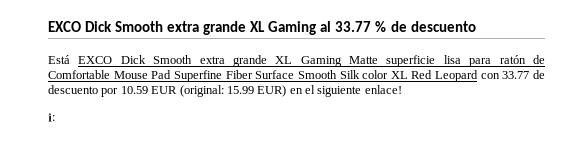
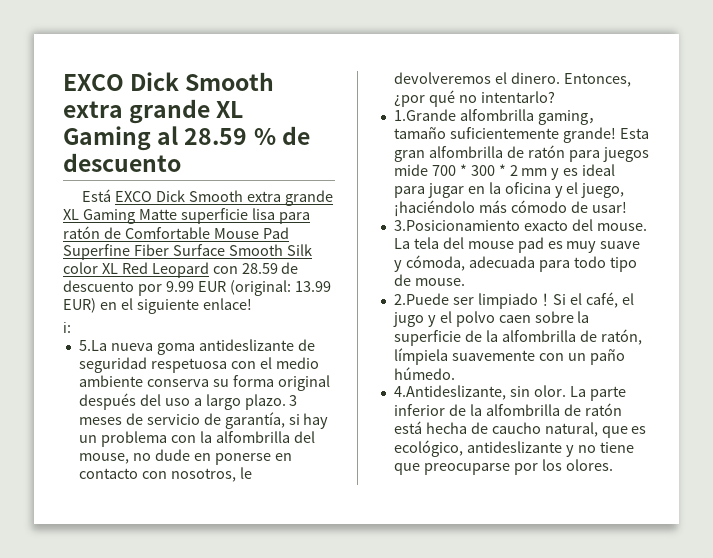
[335,21,372,32] 33.77 -> [184,128,248,145] 28.59
[502,71,530,79] 33.77 -> [241,263,278,274] 28.59
[120,86,148,94] 10.59 -> [165,281,194,292] 9.99
[226,86,254,94] 15.99 -> [294,281,331,292] 13.99
(55, 117) none -> [78,339,315,355] [78,357,319,373] [78,375,330,391] [78,393,298,410] [78,412,329,429] [78,431,315,447] [78,449,292,465] [78,467,252,482] [393,72,631,87] [393,90,555,107] [393,109,603,125] [393,127,649,143] [393,145,649,162] [393,164,616,180] [393,182,625,198] [393,200,627,217] [393,219,647,231] [393,237,641,253] [393,255,637,272] [393,274,465,286] [393,292,634,309] [392,311,590,327] [393,329,642,346] [393,348,625,365] [393,367,455,380] [393,385,626,401] [393,403,622,416] [393,421,647,438] [393,440,634,457] [393,459,613,475] // 5.La nueva goma antideslizante de seguridad respetuosa con el medio ambiente conserva su forma original después del uso a largo plazo. 3 meses de servicio de garantía, si hay un problema con la alfombrilla del mouse, no dude en ponerse en contacto con nosotros, le devolveremos el dinero. Entonces, ¿por qué no intentarlo? // 1.Grande alfombrilla gaming，tamaño suficientemente grande! Esta gran alfombrilla de ratón para juegos mide 700 * 300 * 2 mm y es ideal para jugar en la oficina y el juego, ¡haciéndolo más cómodo de usar! // 3.Posicionamiento exacto del mouse. La tela del mouse pad es muy suave y cómoda, adecuada para todo tipo de mouse. // 2.Puede ser limpiado！Si el café, el jugo y el polvo caen sobre la superficie de la alfombrilla de ratón, límpiela suavemente con un paño húmedo. // 4.Antideslizante, sin olor. La parte inferior de la alfombrilla de ratón está hecha de caucho natural, que es ecológico, antideslizante y no tiene que preocuparse por los olores.

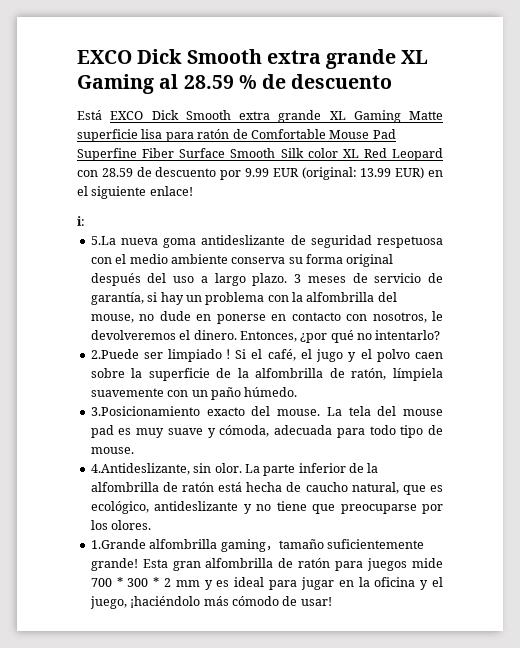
(555, 97) none -> [90,349,444,362] [90,368,443,381] [90,387,298,400] [90,406,443,416] [90,425,444,438] [90,447,134,454] [90,463,379,476] [90,482,444,495] [90,501,444,514] [90,520,152,530] // 2.Puede ser limpiado！Si el café, el jugo y el polvo caen sobre la superficie de la alfombrilla de ratón, límpiela suavemente con un paño húmedo. // 3.Posicionamiento exacto del mouse. La tela del mouse pad es muy suave y cómoda, adecuada para todo tipo de mouse. // 4.Antideslizante, sin olor. La parte inferior de la alfombrilla de ratón está hecha de caucho natural, que es ecológico, antideslizante y no tiene que preocuparse por los olores.
[393,219,647,231] [393,237,641,253] [393,255,637,272] [393,274,465,286] [393,292,634,309] [392,311,590,327] [393,329,642,346] [393,348,625,365] [393,367,455,380] [393,385,626,401] [393,403,622,416] [393,421,647,438] [393,440,634,457] [393,459,613,475] // 3.Posicionamiento exacto del mouse. La tela del mouse pad es muy suave y cómoda, adecuada para todo tipo de mouse. // 2.Puede ser limpiado！Si el café, el jugo y el polvo caen sobre la superficie de la alfombrilla de ratón, límpiela suavemente con un paño húmedo. // 4.Antideslizante, sin olor. La parte inferior de la alfombrilla de ratón está hecha de caucho natural, que es ecológico, antideslizante y no tiene que preocuparse por los olores. -> (332, 601) none

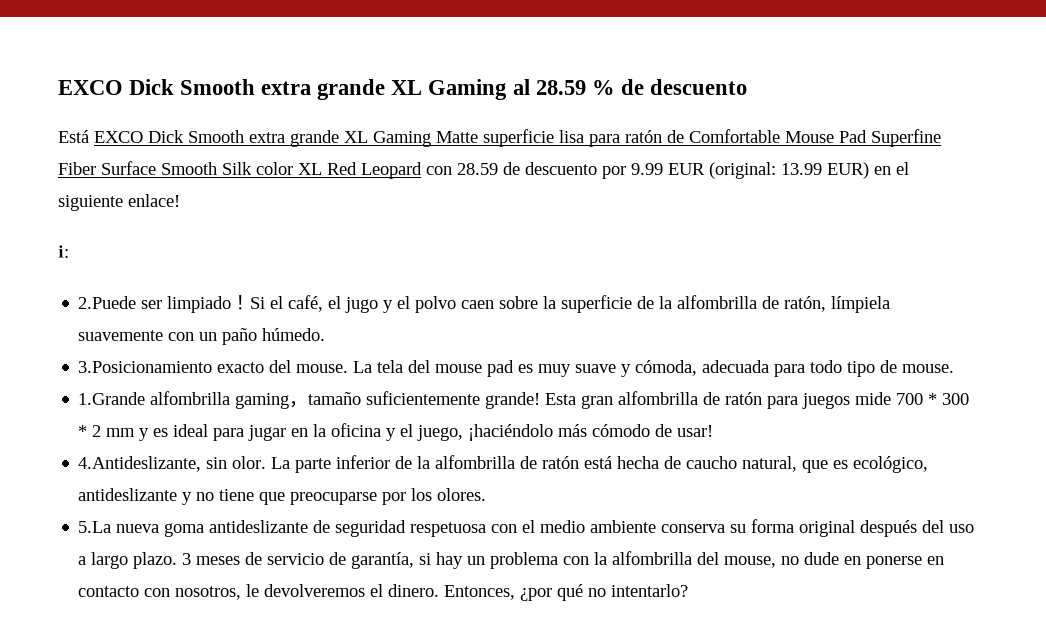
(85, 221) none -> [78,295,891,313] [78,328,326,345] [78,360,955,377] [78,391,970,409] [78,423,714,441] [78,455,929,473] [78,488,487,505] // 2.Puede ser limpiado！Si el café, el jugo y el polvo caen sobre la superficie de la alfombrilla de ratón, límpiela suavemente con un paño húmedo. // 3.Posicionamiento exacto del mouse. La tela del mouse pad es muy suave y cómoda, adecuada para todo tipo de mouse. // 1.Grande alfombrilla gaming，tamaño suficientemente grande! Esta gran alfombrilla de ratón para juegos mide 700 * 300 * 2 mm y es ideal para jugar en la oficina y el juego, ¡haciéndolo más cómodo de usar! // 4.Antideslizante, sin olor. La parte inferior de la alfombrilla de ratón está hecha de caucho natural, que es ecológico, antideslizante y no tiene que preocuparse por los olores.
[90,349,444,362] [90,368,443,381] [90,387,298,400] [90,406,443,416] [90,425,444,438] [90,447,134,454] [90,463,379,476] [90,482,444,495] [90,501,444,514] [90,520,152,530] [90,539,424,552] [90,558,443,571] [90,577,443,590] [89,596,332,609] // 2.Puede ser limpiado！Si el café, el jugo y el polvo caen sobre la superficie de la alfombrilla de ratón, límpiela suavemente con un paño húmedo. // 3.Posicionamiento exacto del mouse. La tela del mouse pad es muy suave y cómoda, adecuada para todo tipo de mouse. // 4.Antideslizante, sin olor. La parte inferior de la alfombrilla de ratón está hecha de caucho natural, que es ecológico, antideslizante y no tiene que preocuparse por los olores. // 1.Grande alfombrilla gaming，tamaño suficientemente grande! Esta gran alfombrilla de ratón para juegos mide 700 * 300 * 2 mm y es ideal para jugar en la oficina y el juego, ¡haciéndolo más cómodo de usar! -> (689, 590) none

